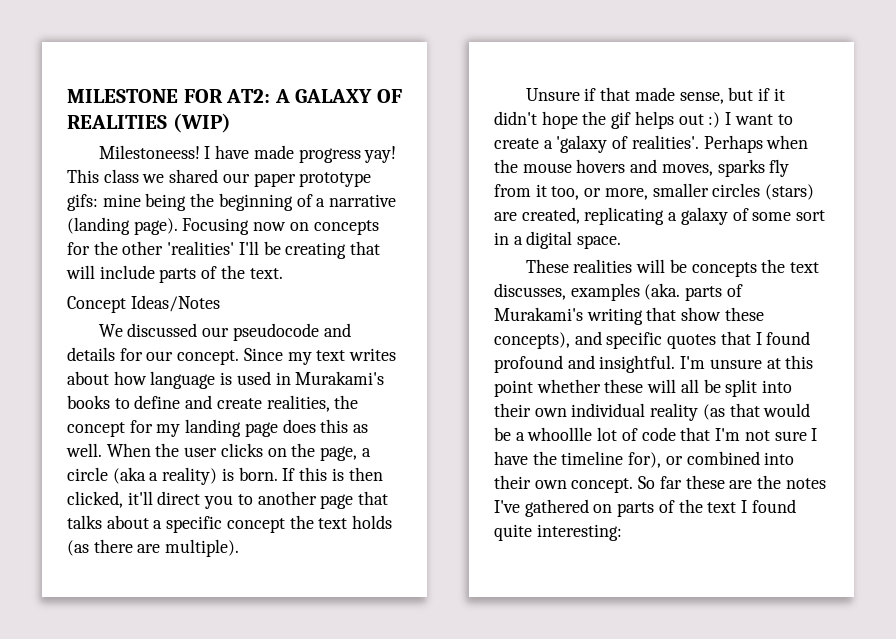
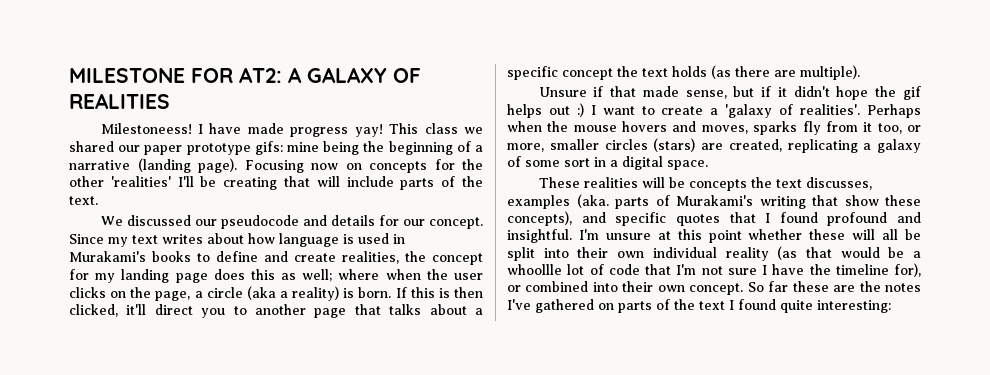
[172,113,231,133] (WIP) -> (170, 101) none
[67,295,220,313] // Concept Ideas/Notes -> (98, 200) none
[66,443,151,457] well. When -> [302,269,421,282] well; where when

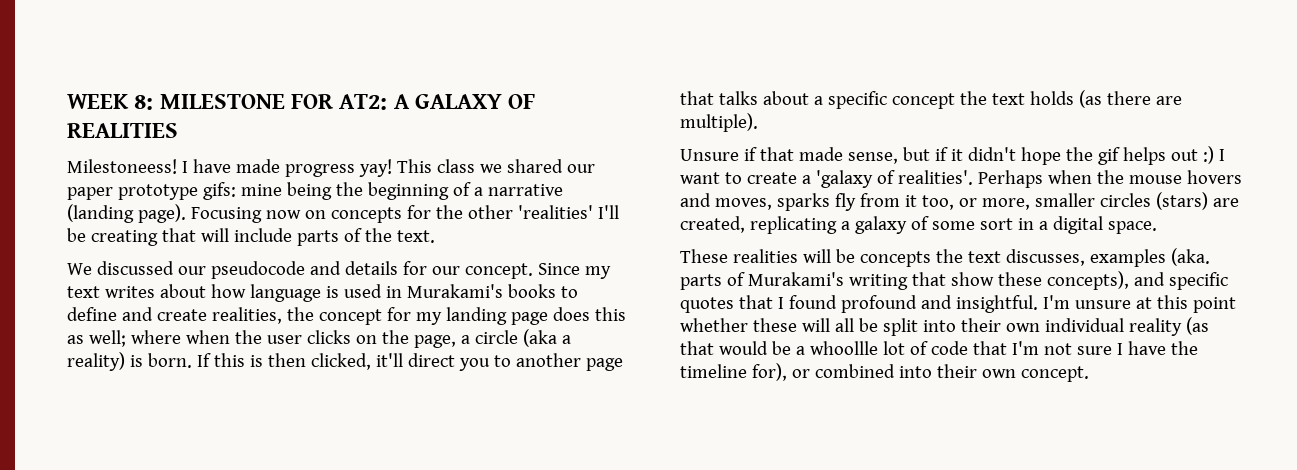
(69, 75) none -> [67,94,154,110] WEEK 8:
[747,281,921,292] [507,299,891,313] So far these are the notes I've gathered on parts of the text I found quite interesting: -> (1089, 374) none

